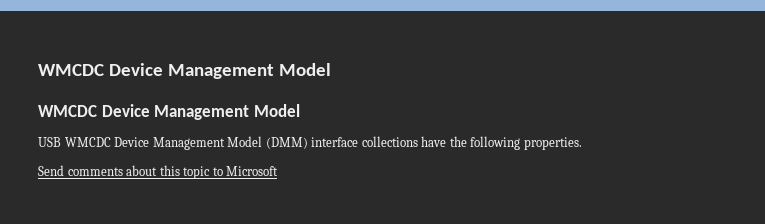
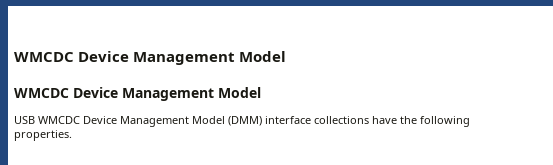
[38,165,279,179] // Send comments about this topic to Microsoft -> (72, 135) none

